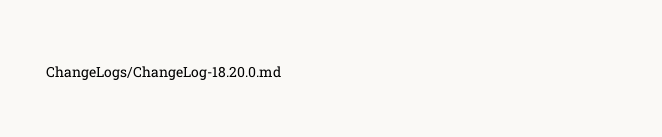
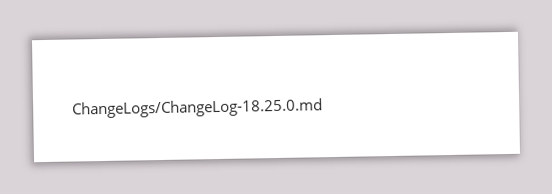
[46,66,281,80] ChangeLogs/ChangeLog-18.20.0.md -> [72,98,323,119] ChangeLogs/ChangeLog-18.25.0.md

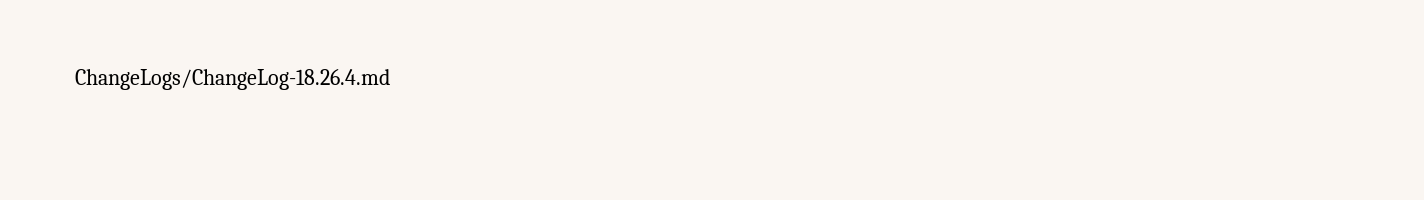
[72,98,323,119] ChangeLogs/ChangeLog-18.25.0.md -> [75,69,390,90] ChangeLogs/ChangeLog-18.26.4.md

